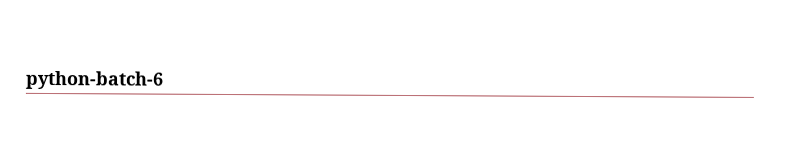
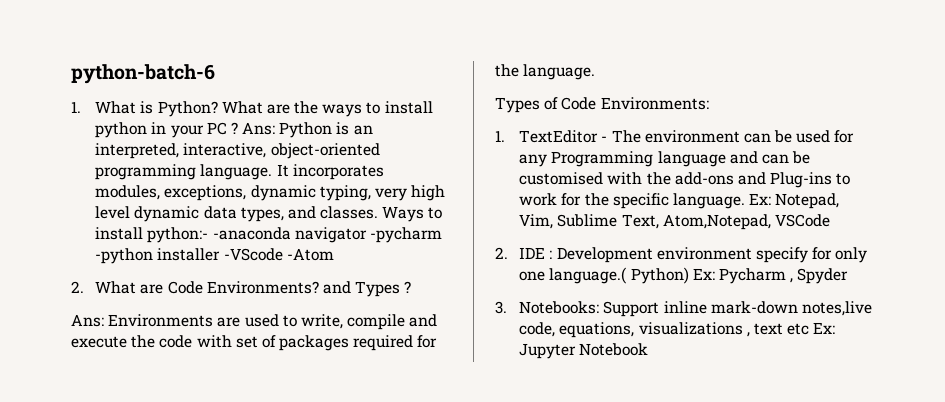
(164, 80) none -> [71,101,433,117] [95,122,373,138] [95,143,380,159] [95,164,384,180] [95,185,446,201] [95,206,443,222] [95,227,442,243] [95,248,334,264] [71,281,412,297] [71,314,438,330] [71,335,438,351] [495,64,596,80] [495,97,709,113] [495,130,855,143] [519,151,811,167] [519,172,851,188] [519,193,840,209] [519,214,830,230] [495,247,868,263] [519,267,849,284] [495,301,872,317] [519,322,836,338] [519,343,649,359] // 1. What is Python? What are the ways to install python in your PC ? Ans: Python is an interpreted, interactive, object-oriented programming language. It incorporates modules, exceptions, dynamic typing, very high level dynamic data types, and classes. Ways to install python:- -anaconda navigator -pycharm -python installer -VScode -Atom // 2. What are Code Environments? and Types ? // Ans: Environments are used to write, compile and execute the code with set of packages required for the language. // Types of Code Environments: // 1. TextEditor - The environment can be used for any Programming language and can be customised with the add-ons and Plug-ins to work for the specific language. Ex: Notepad, Vim, Sublime Text, Atom,Notepad, VSCode // 2. IDE : Development environment specify for only one language.( Python) Ex: Pycharm , Spyder // 3. Notebooks: Support inline mark-down notes,live code, equations, visualizations , text etc Ex: Jupyter Notebook

